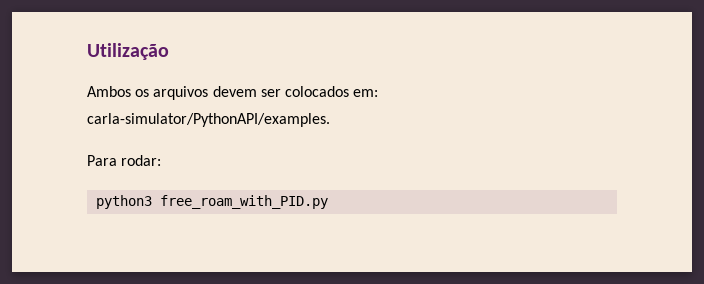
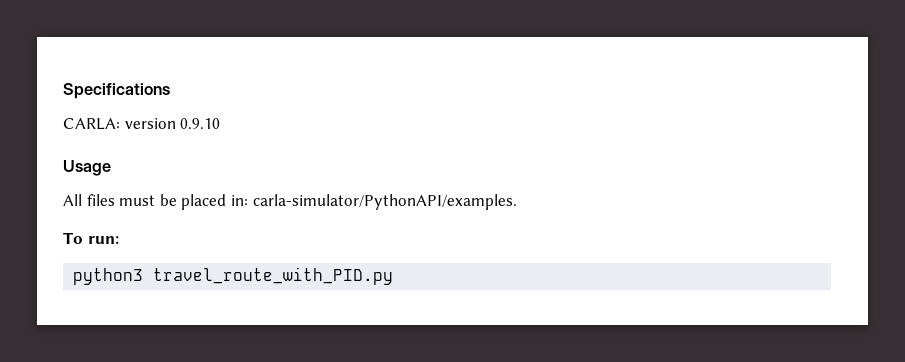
[87,43,169,60] [87,86,379,100] Utilização // Ambos os arquivos devem ser colocados em: -> [63,83,170,99] [63,118,221,130] [63,160,111,176] [63,194,248,210] Specifications // CARLA: version 0.9.10 // Usage // All files must be placed in:
[87,155,162,166] Para rodar: -> [63,232,119,244] To run:
[160,195,329,209] free_roam_with_PID.py -> [153,267,394,285] travel_route_with_PID.py

